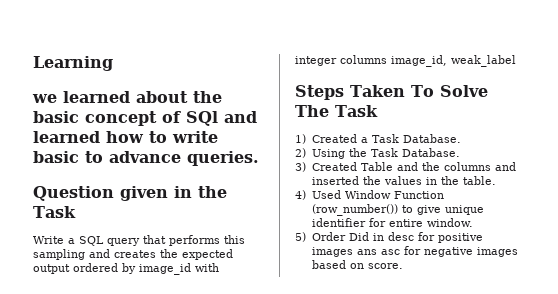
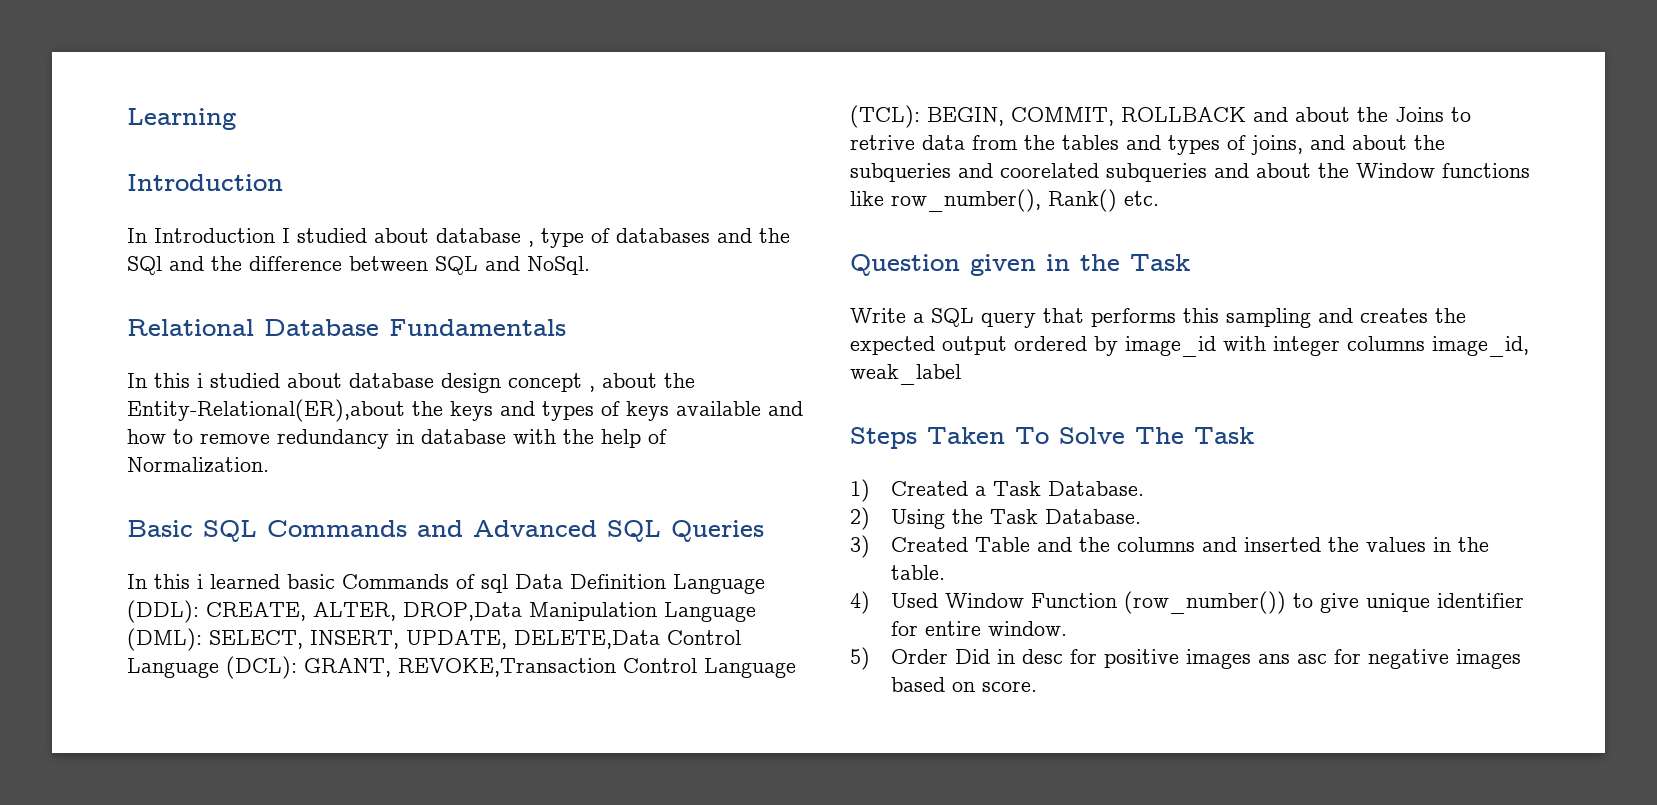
[32,91,222,103] [33,111,257,126] [33,131,218,143] [33,151,259,166] we learned about the basic concept of SQl and learned how to write basic to advance queries. -> [127,174,283,191] [127,228,790,248] [127,256,590,275] [127,319,566,336] [127,373,695,393] [127,399,803,422] [127,429,667,449] [127,457,269,473] [127,520,764,542] [127,574,765,594] [127,600,756,623] [127,628,741,651] [127,656,796,679] [850,105,1471,128] [850,135,1445,155] [850,163,1530,182] [850,189,1159,212] Introduction // In Introduction I studied about database , type of databases and the SQl and the difference between SQL and NoSql. // Relational Database Fundamentals // In this i studied about database design concept , about the Entity-Relational(ER),about the keys and types of keys available and how to remove redundancy in database with the help of Normalization. // Basic SQL Commands and Advanced SQL Queries // In this i learned basic Commands of sql Data Definition Language (DDL): CREATE, ALTER, DROP,Data Manipulation Language (DML): SELECT, INSERT, UPDATE, DELETE,Data Control Language (DCL): GRANT, REVOKE,Transaction Control Language (TCL): BEGIN, COMMIT, ROLLBACK and about the Joins to retrive data from the tables and types of joins, and about the subqueries and coorelated subqueries and about the Window functions like row_number(), Rank() etc.

